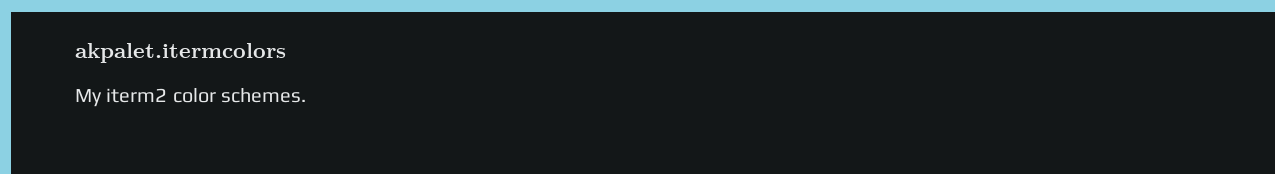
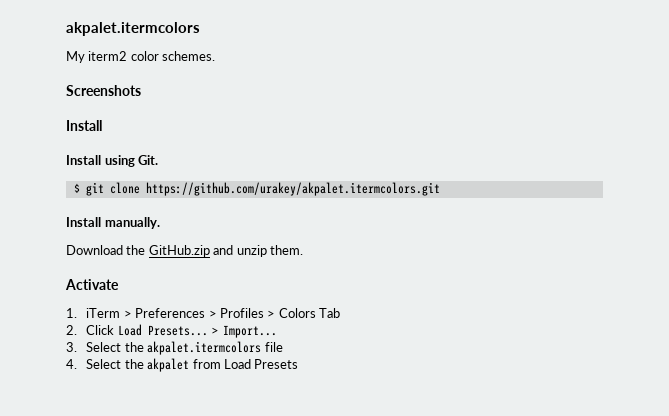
(307, 95) none -> [66,85,141,96] [66,120,102,131] [66,155,159,167] [73,182,440,196] [66,217,160,229] [66,245,303,257] [65,279,119,290] [66,308,341,318] [66,324,277,338] [66,341,283,355] [66,358,299,372] // Screenshots // Install // Install using Git. // $ git clone https://github.com/urakey/akpalet.itermcolors.git // Install manually. // Download the GitHub.zip and unzip them. // Activate // 1. iTerm > Preferences > Profiles > Colors Tab // 2. Click Load Presets... > Import... // 3. Select the akpalet.itermcolors file // 4. Select the akpalet from Load Presets

